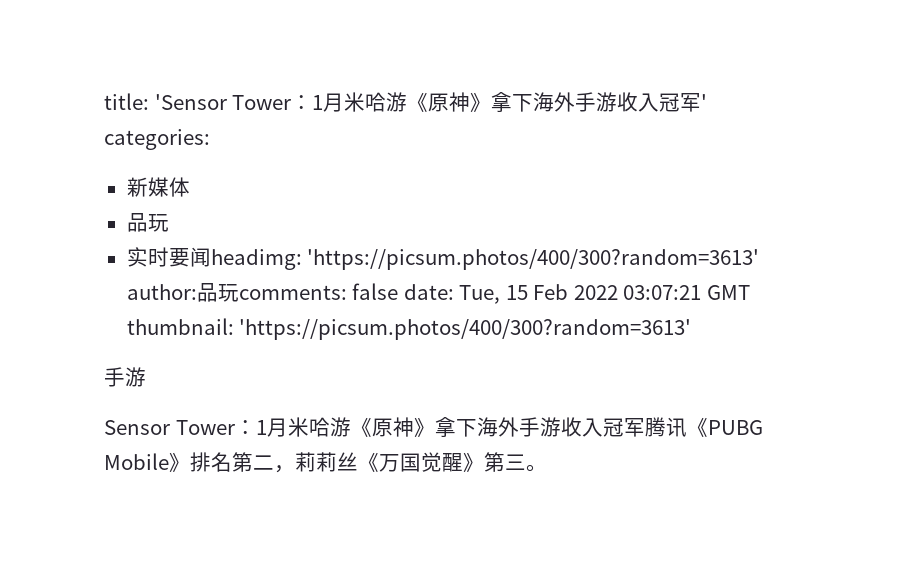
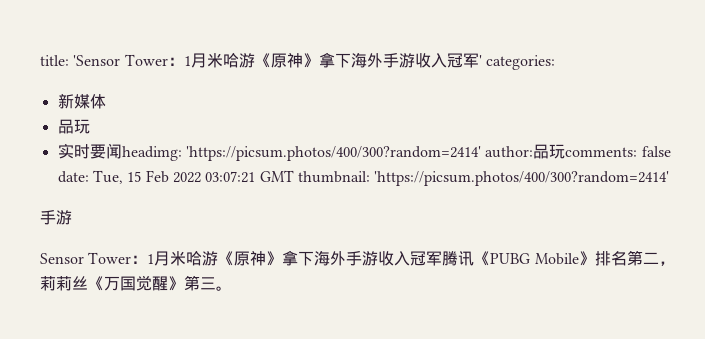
[307,249,760,270] 'https://picsum.photos/400/300?random=3613' -> [185,146,481,161] 'https://picsum.photos/400/300?random=2414'
[239,319,692,340] 'https://picsum.photos/400/300?random=3613' -> [374,171,670,186] 'https://picsum.photos/400/300?random=2414'

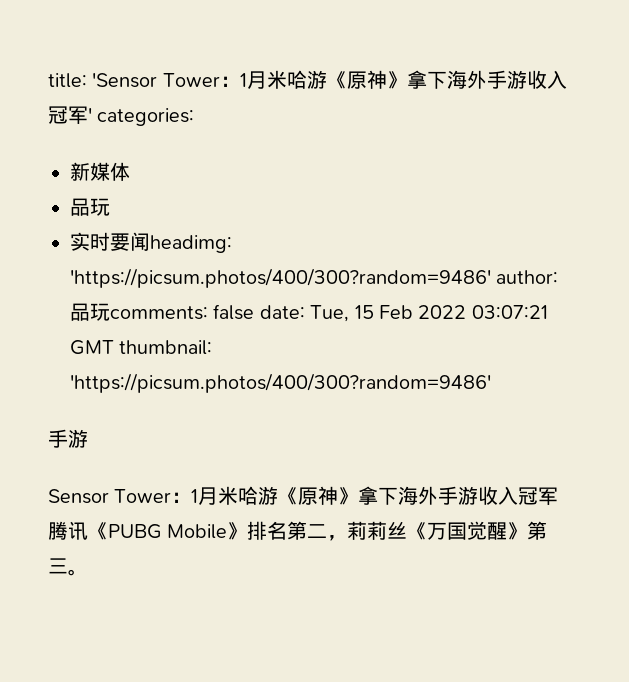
[185,146,481,161] 'https://picsum.photos/400/300?random=2414' -> [70,268,491,288] 'https://picsum.photos/400/300?random=9486'
[374,171,670,186] 'https://picsum.photos/400/300?random=2414' -> [70,373,491,393] 'https://picsum.photos/400/300?random=9486'

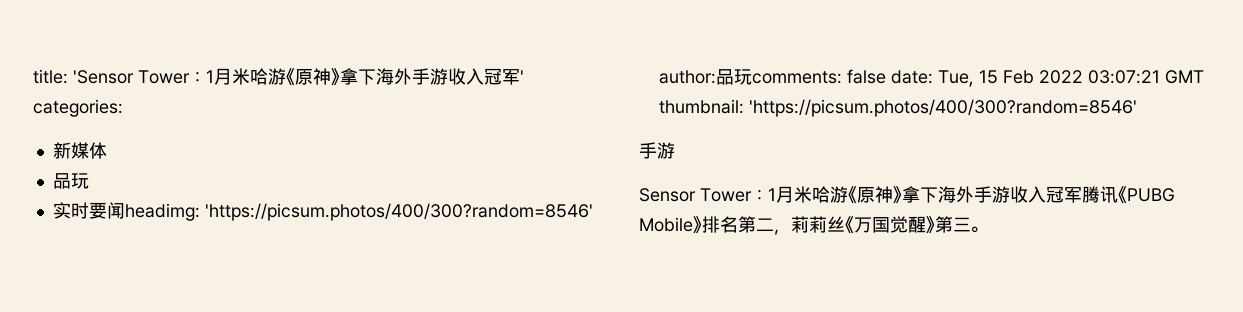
[70,268,491,288] 'https://picsum.photos/400/300?random=9486' -> [204,203,593,221] 'https://picsum.photos/400/300?random=8546'
[70,373,491,393] 'https://picsum.photos/400/300?random=9486' -> [748,99,1137,117] 'https://picsum.photos/400/300?random=8546'

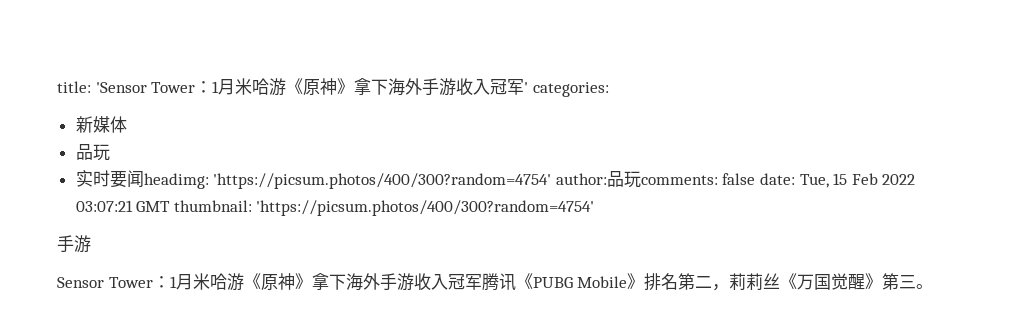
[204,203,593,221] 'https://picsum.photos/400/300?random=8546' -> [213,173,552,189] 'https://picsum.photos/400/300?random=4754'
[748,99,1137,117] 'https://picsum.photos/400/300?random=8546' -> [256,200,595,216] 'https://picsum.photos/400/300?random=4754'

